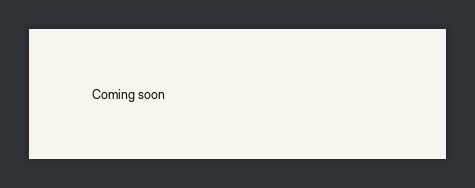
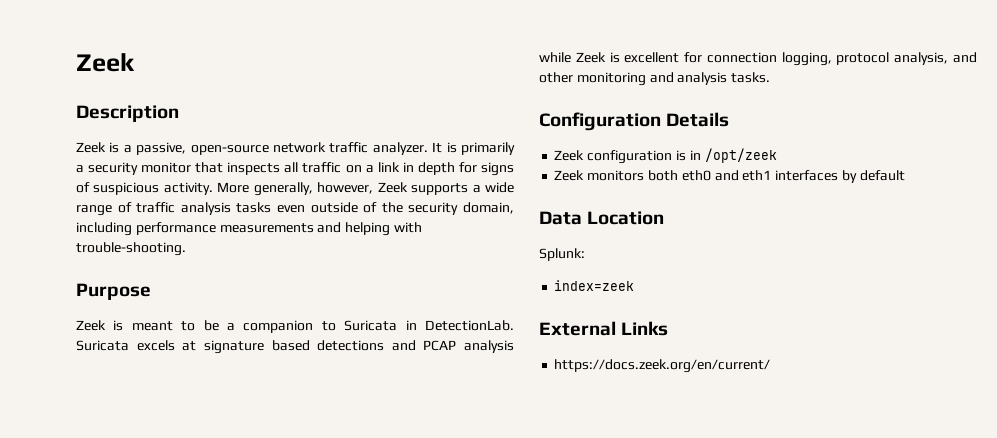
[92,89,166,102] Coming soon -> [76,53,135,72] [76,105,179,122] [76,142,515,155] [76,162,515,176] [76,182,515,196] [76,202,515,216] [76,222,422,236] [76,242,186,256] [76,283,151,300] [76,320,514,333] [76,340,514,354] [539,52,977,66] [539,72,771,86] [539,112,730,131] [554,148,777,164] [554,170,905,183] [539,211,665,225] [539,248,585,261] [554,280,635,291] [539,321,669,336] [554,359,771,373] Zeek // Description // Zeek is a passive, open-source network traffic analyzer. It is primarily a security monitor that inspects all traffic on a link in depth for signs of suspicious activity. More generally, however, Zeek supports a wide range of traffic analysis tasks even outside of the security domain, including performance measurements and helping with trouble-shooting. // Purpose // Zeek is meant to be a companion to Suricata in DetectionLab. Suricata excels at signature based detections and PCAP analysis while Zeek is excellent for connection logging, protocol analysis, and other monitoring and analysis tasks. // Configuration Details // Zeek configuration is in /opt/zeek // Zeek monitors both eth0 and eth1 interfaces by default // Data Location // Splunk: // index=zeek // External Links // https://docs.zeek.org/en/current/

